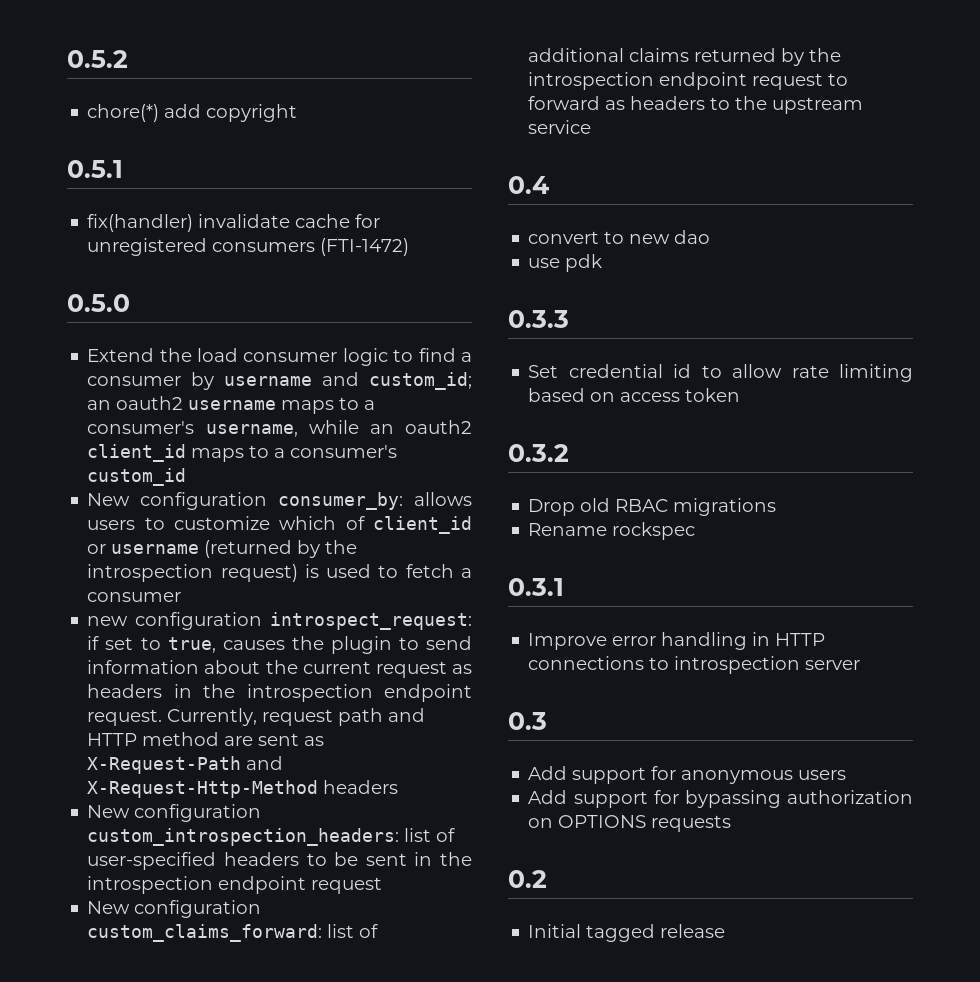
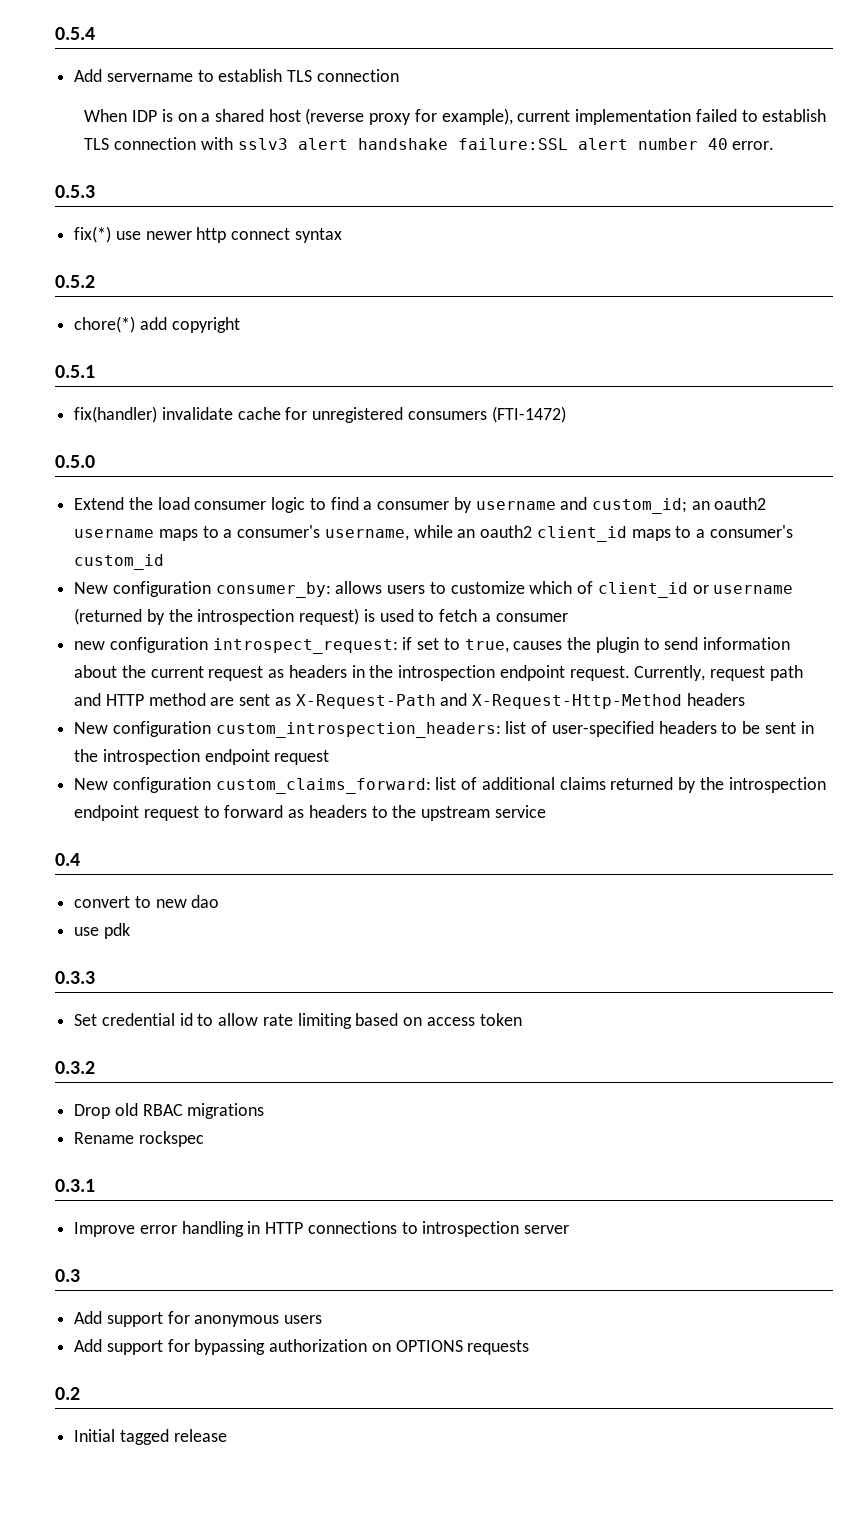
(67, 59) none -> [55,27,95,40] [74,69,399,82] [84,108,827,125] [84,137,775,150] [55,185,95,198] [74,226,342,243] 0.5.4 // Add servername to establish TLS connection // When IDP is on a shared host (reverse proxy for example), current implementation failed to establish TLS connection with sslv3 alert handshake failure:SSL alert number 40 error. // 0.5.3 // fix(*) use newer http connect syntax //

